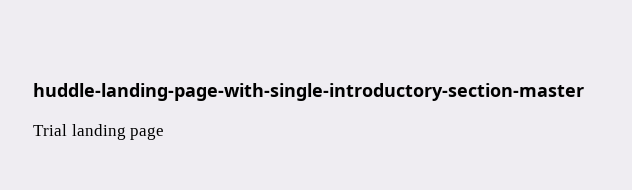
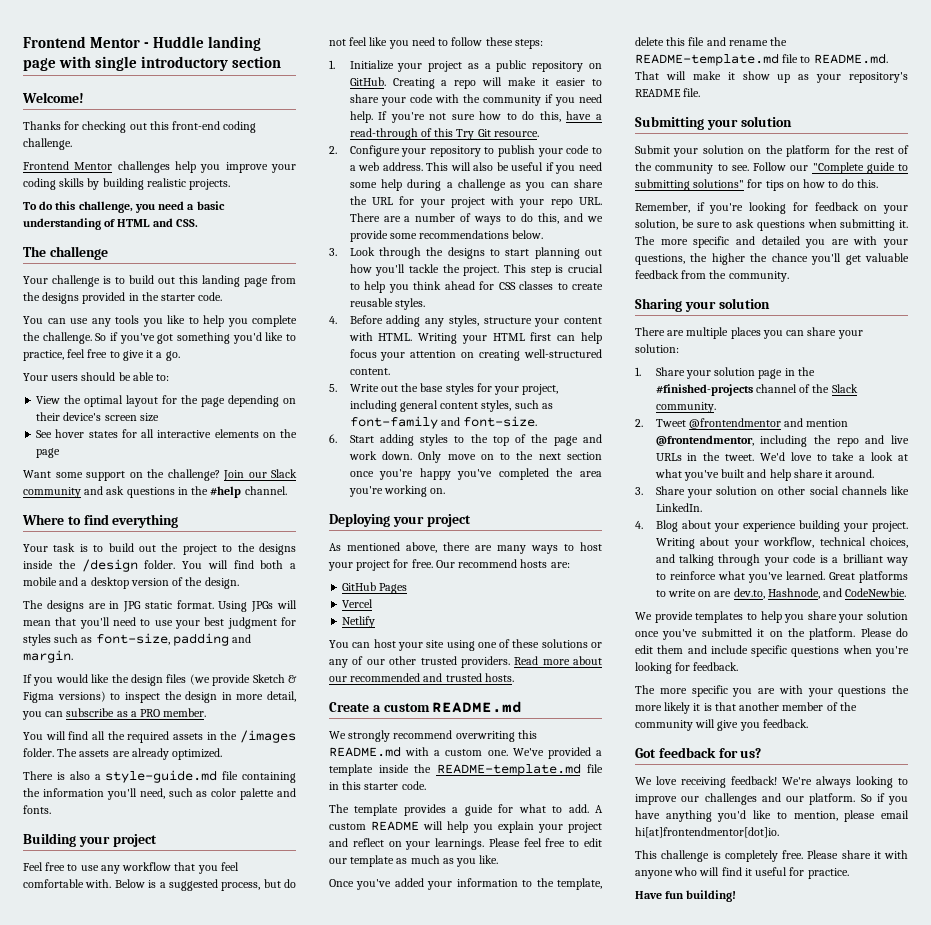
[33,83,584,101] [33,124,165,140] huddle-landing-page-with-single-introductory-section-master // Trial landing page -> [23,36,262,51] [23,56,282,71] [22,92,84,103] [23,121,257,133] [23,138,72,150] [23,161,297,173] [23,178,231,190] [23,201,225,213] [23,218,198,230] [23,246,108,260] [23,275,296,287] [23,292,223,304] [23,315,297,327] [23,332,296,344] [23,349,180,361] [23,372,170,381] [36,395,296,407] [36,412,159,422] [36,429,297,438] [36,448,61,458] [23,469,297,481] [23,486,287,498] [22,514,179,528] [23,543,296,555] [23,559,296,572] [23,577,239,589] [23,600,297,612] [23,617,296,629] [23,633,252,646] [23,650,73,663] [23,674,297,686] [23,691,296,703] [22,708,207,720] [23,730,296,743] [23,748,223,760] [23,770,296,783] [23,788,296,800] [23,805,51,814] [23,833,157,847] [23,862,239,874] [23,879,296,891] [329,37,543,49] [329,60,602,72] [349,77,602,89] [349,94,602,106] [349,111,602,123] [349,128,539,140] [329,145,602,157] [349,162,602,174] [349,179,603,191] [349,196,602,208] [349,213,603,225] [349,230,544,242] [329,247,602,259] [349,264,603,276] [349,281,603,293] [349,298,425,310] [329,315,602,327] [348,332,602,344] [349,349,602,361] [349,368,390,375] [329,383,559,395] [349,400,553,412] [349,416,538,429] [329,434,602,446] [348,451,602,463] [349,468,602,480] [348,485,446,497] [329,513,471,527] [329,542,602,554] [328,559,570,571] [342,582,408,594] [342,599,374,608] [342,616,376,628] [329,639,602,651] [329,656,602,668] [329,673,514,682] [329,701,523,713] [329,730,537,742] [329,746,602,759] [329,763,603,776] [329,781,426,790] [329,804,603,816] [329,821,602,833] [329,838,602,850] [329,855,499,867] [329,878,602,890] [635,37,788,46] [635,53,888,66] [635,71,908,83] [635,88,701,97] [635,116,792,130] [635,145,909,157] [635,162,908,174] [635,179,878,191] [635,202,908,214] [635,219,908,231] [635,236,908,248] [635,253,909,265] [635,270,789,282] [635,298,770,312] [635,327,863,339] [635,344,679,353] [635,367,815,379] [655,384,858,396] [655,402,716,413] [635,418,849,429] [655,435,909,447] [655,452,908,461] [654,469,875,481] [635,486,909,498] [655,503,702,512] [635,520,908,532] [655,537,908,549] [655,554,908,566] [655,571,908,583] [655,588,907,599] [635,611,908,623] [635,628,908,640] [635,645,909,657] [635,662,739,674] [635,685,909,697] [635,702,857,714] [635,719,808,731] [635,747,762,758] [635,776,908,788] [635,793,908,805] [635,810,909,822] [635,827,779,838] [635,850,908,862] [635,867,849,879] [635,890,737,902] Frontend Mentor - Huddle landing page with single introductory section // Welcome! // Thanks for checking out this front-end coding challenge. // Frontend Mentor challenges help you improve your coding skills by building realistic projects. // To do this challenge, you need a basic understanding of HTML and CSS. // The challenge // Your challenge is to build out this landing page from the designs provided in the starter code. // You can use any tools you like to help you complete the challenge. So if you've got something you'd like to practice, feel free to give it a go. // Your users should be able to: // View the optimal layout for the page depending on their device's screen size // See hover states for all interactive elements on the page // Want some support on the challenge? Join our Slack community and ask questions in the #help channel. // Where to find everything // Your task is to build out the project to the designs inside the /design folder. You will find both a mobile and a desktop version of the design. // The designs are in JPG static format. Using JPGs will mean that you'll need to use your best judgment for styles such as font-size, padding and margin. // If you would like the design files (we provide Sketch & Figma versions) to inspect the design in more detail, you can subscribe as a PRO member. // You will find all the required assets in the /images folder. The assets are already optimized. // There is also a style-guide.md file containing the information you'll need, such as color palette and fonts. // Building your project // Feel free to use any workflow that you feel comfortable with. Below is a suggested process, but do not feel like you need to follow these steps: // 1. Initialize your project as a public repository on GitHub. Creating a repo will make it easier to share your code with the community if you need help. If you're not sure how to do this, have a read-through of this Try Git resource. // 2. Configure your repository to publish your code to a web address. This will also be useful if you need some help during a challenge as you can share the URL for your project with your repo URL. There are a number of ways to do this, and we provide some recommendations below. // 3. Look through the designs to start planning out how you'll tackle the project. This step is crucial to help you think ahead for CSS classes to create reusable styles. // 4. Before adding any styles, structure your content with HTML. Writing your HTML first can help focus your attention on creating well-structured content. // 5. Write out the base styles for your project, including general content styles, such as font-family and font-size. // 6. Start adding styles to the top of the page and work down. Only move on to the next section once you're happy you've completed the area you're working on. // Deploying your project // As mentioned above, there are many ways to host your project for free. Our recommend hosts are: // GitHub Pages // Vercel // Netlify // You can host your site using one of these solutions or any of our other trusted providers. Read more about our recommended and trusted hosts. // Create a custom README.md // We strongly recommend overwriting this README.md with a custom one. We've provided a template inside the README-template.md file in this starter code. // The template provides a guide for what to add. A custom README will help you explain your project and reflect on your learnings. Please feel free to edit our template as much as you like. // Once you've added your information to the template, delete this file and rename the README-template.md file to README.md. That will make it show up as your repository's README file. // Submitting your solution // Submit your solution on the platform for the rest of the community to see. Follow our "Complete guide to submitting solutions" for tips on how to do this. // Remember, if you're looking for feedback on your solution, be sure to ask questions when submitting it. The more specific and detailed you are with your questions, the higher the chance you'll get valuable feedback from the community. // Sharing your solution // There are multiple places you can share your solution: // 1. Share your solution page in the #finished-projects channel of the Slack community. // 2. Tweet @frontendmentor and mention @frontendmentor, including the repo and live URLs in the tweet. We'd love to take a look at what you've built and help share it around. // 3. Share your solution on other social channels like LinkedIn. // 4. Blog about your experience building your project. Writing about your workflow, technical choices, and talking through your code is a brilliant way to reinforce what you've learned. Great platforms to write on are dev.to, Hashnode, and CodeNewbie. // We provide templates to help you share your solution once you've submitted it on the platform. Please do edit them and include specific questions when you're looking for feedback. // The more specific you are with your questions the more likely it is that another member of the community will give you feedback. // Got feedback for us? // We love receiving feedback! We're always looking to improve our challenges and our platform. So if you have anything you'd like to mention, please email hi[at]frontendmentor[dot]io. // This challenge is completely free. Please share it with anyone who will find it useful for practice. // Have fun building!

